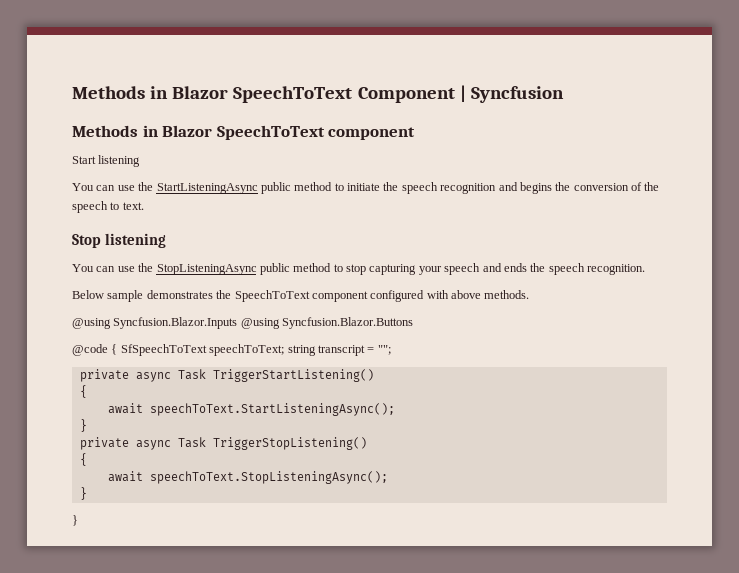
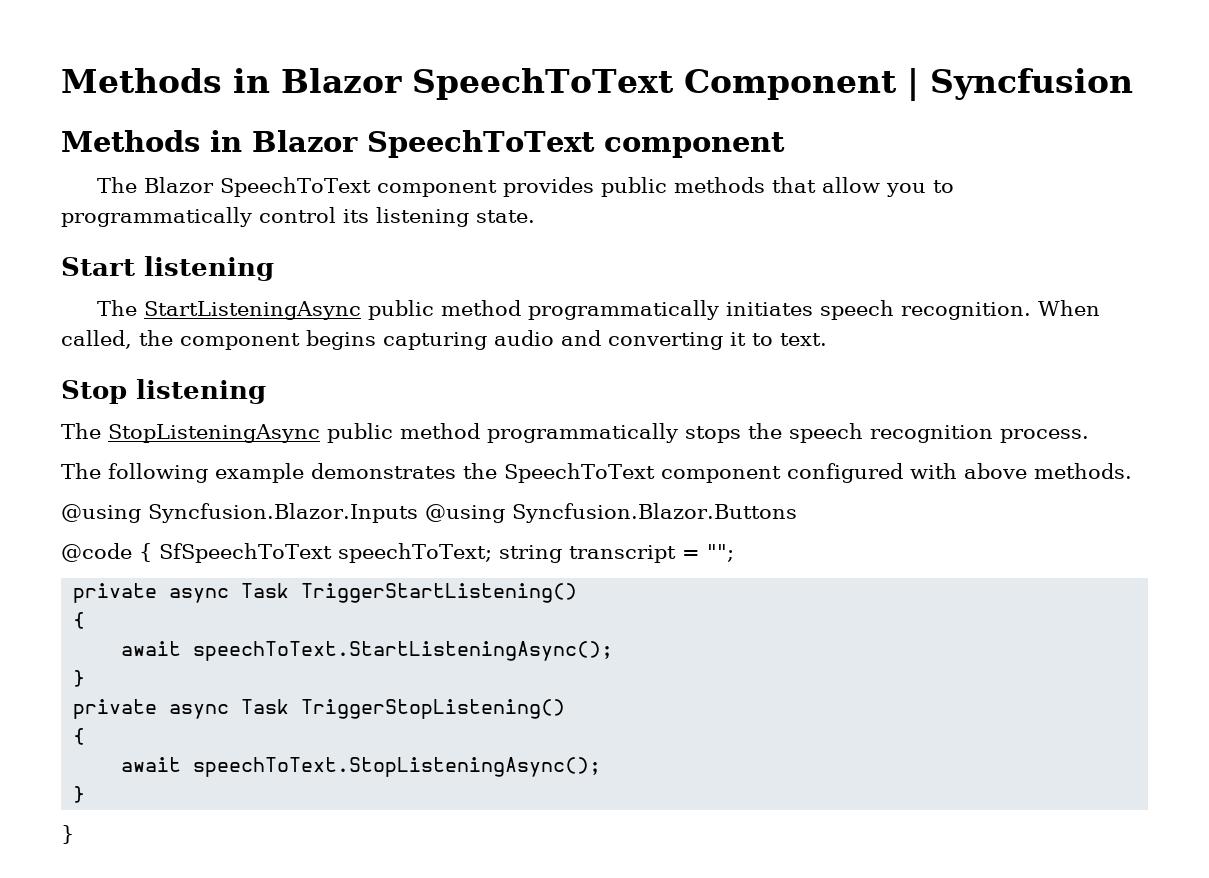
[72,155,141,167] [72,182,660,194] [72,201,144,213] [72,233,167,248] [72,263,645,275] [72,290,144,302] Start listening // You can use the StartListeningAsync public method to initiate the speech recognition and begins the conversion of the speech to text. // Stop listening // You can use the StopListeningAsync public method to stop capturing your speech and ends the speech recognition. // Below sample -> [97,177,955,197] [61,207,535,227] [61,256,274,281] [97,300,1101,320] [61,330,827,350] [61,379,266,404] [61,423,1089,443] [61,463,304,483] The Blazor SpeechToText component provides public methods that allow you to programmatically control its listening state. // Start listening // The StartListeningAsync public method programmatically initiates speech recognition. When called, the component begins capturing audio and converting it to text. // Stop listening // The StopListeningAsync public method programmatically stops the speech recognition process. // The following example

